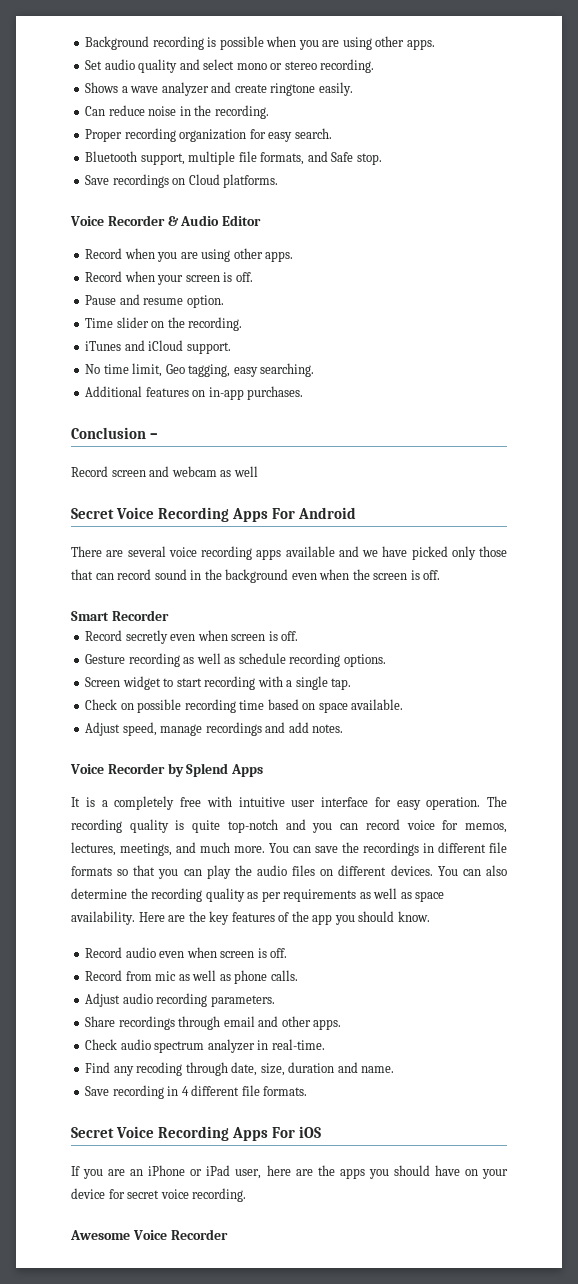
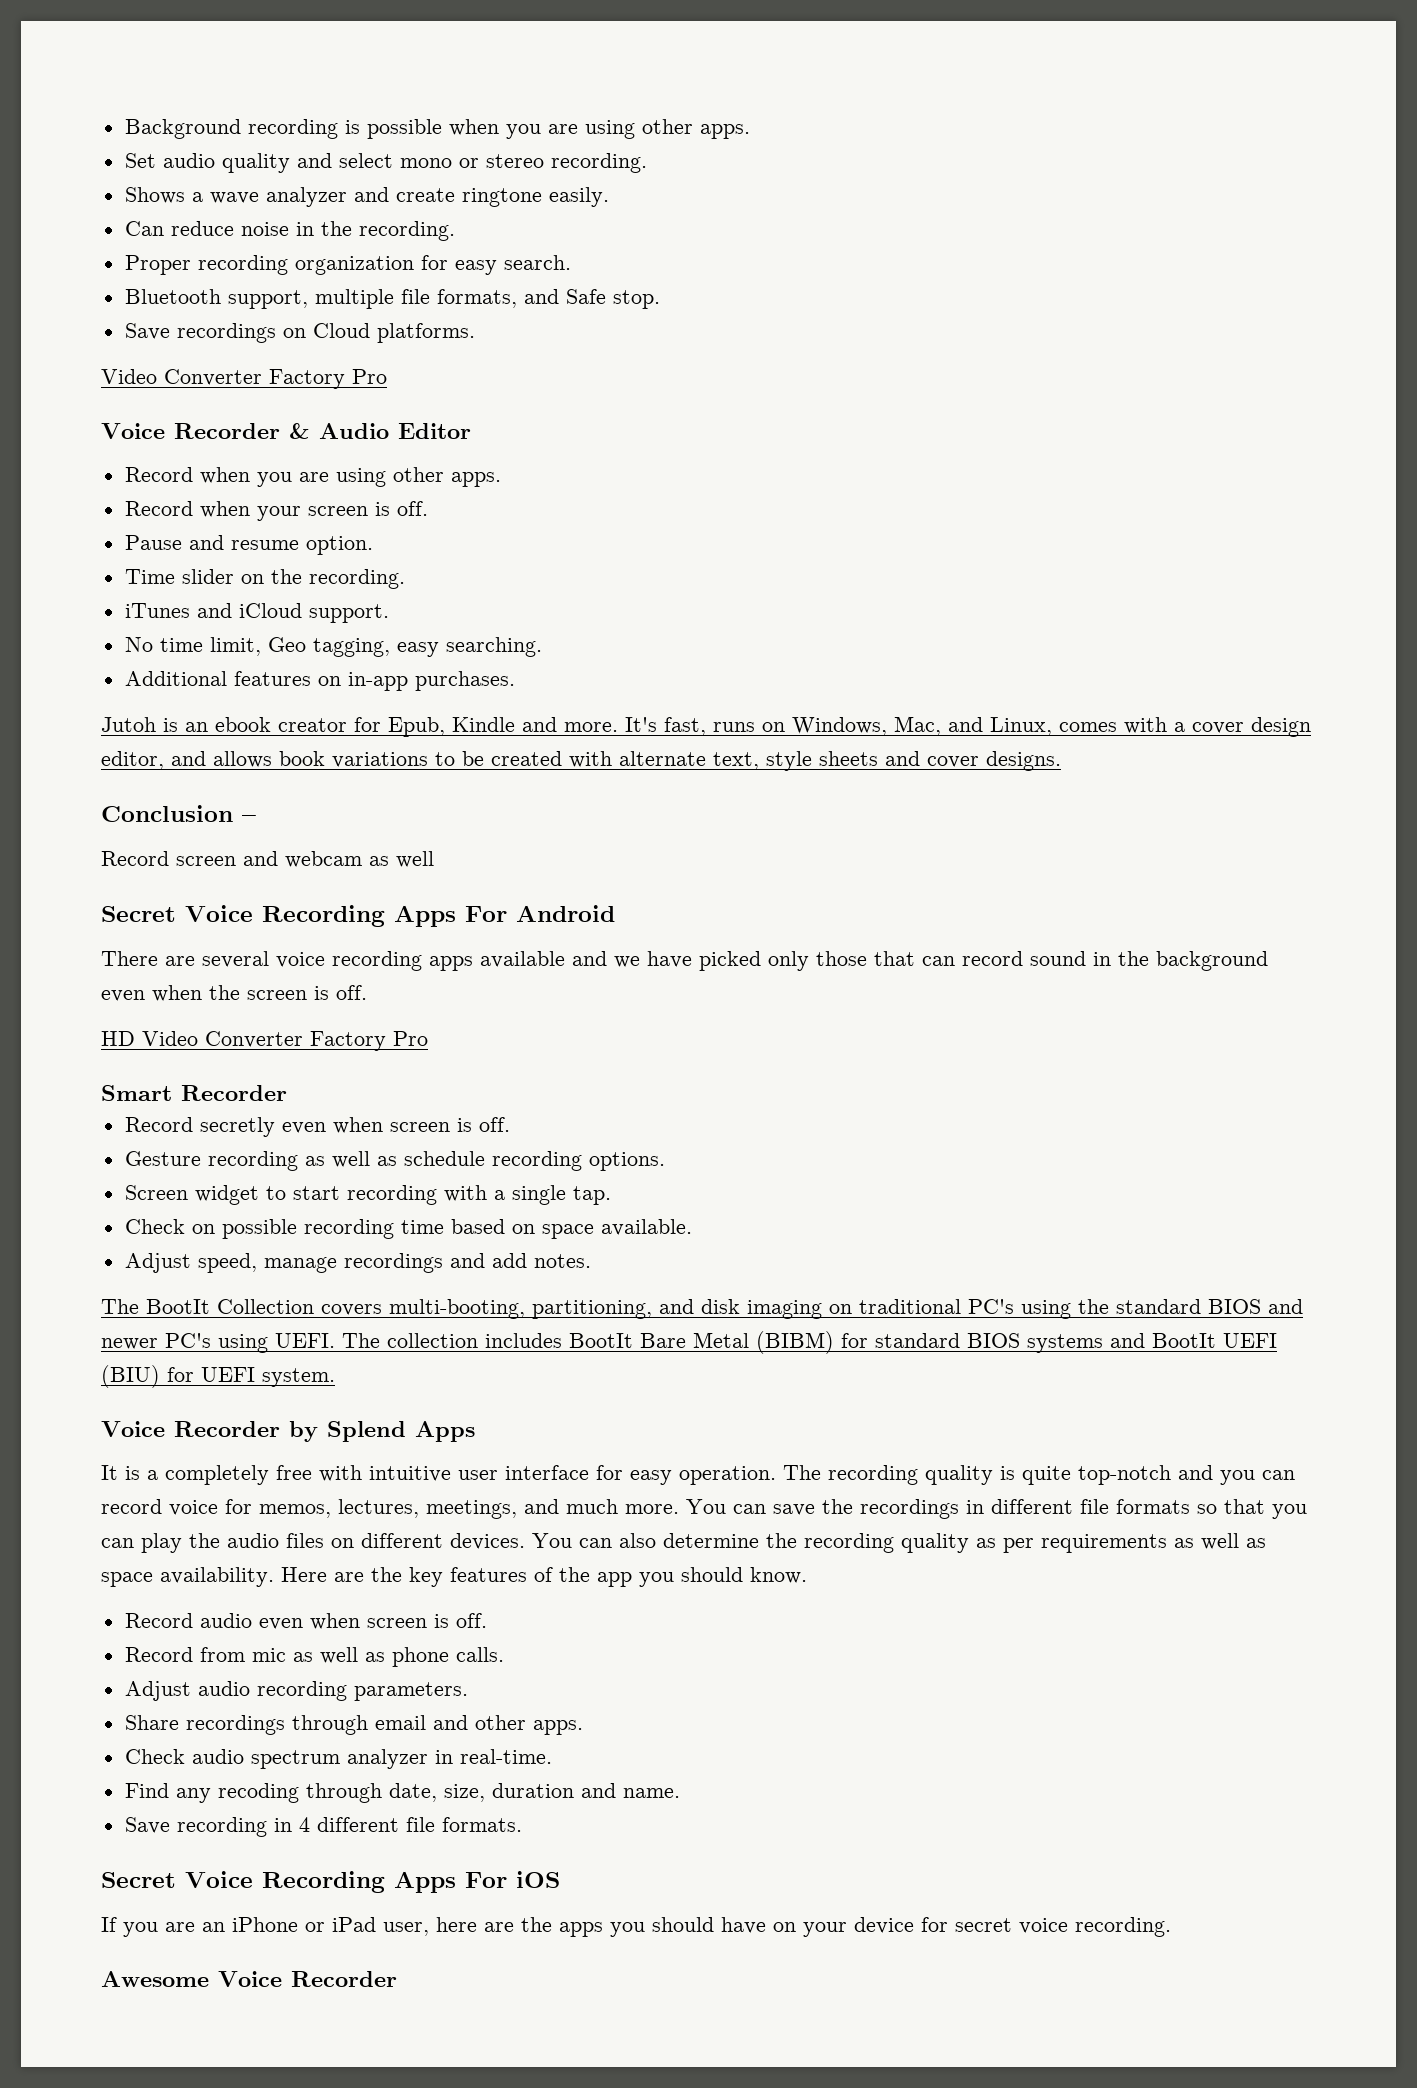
(279, 181) none -> [101,369,387,389] // Video Converter Factory Pro
(304, 393) none -> [101,716,1311,737] [101,751,1061,771] // Jutoh is an ebook creator for Epub, Kindle and more. It's fast, runs on Windows, Mac, and Linux, comes with a cover design editor, and allows book variations to be created with alternate text, style sheets and cover designs.
(441, 575) none -> [101,1031,428,1051] // HD Video Converter Factory Pro
(344, 728) none -> [101,1299,1303,1319] [101,1331,1277,1354] [101,1365,335,1388] // The BootIt Collection covers multi-booting, partitioning, and disk imaging on traditional PC's using the standard BIOS and newer PC's using UEFI. The collection includes BootIt Bare Metal (BIBM) for standard BIOS systems and BootIt UEFI (BIU) for UEFI system.

